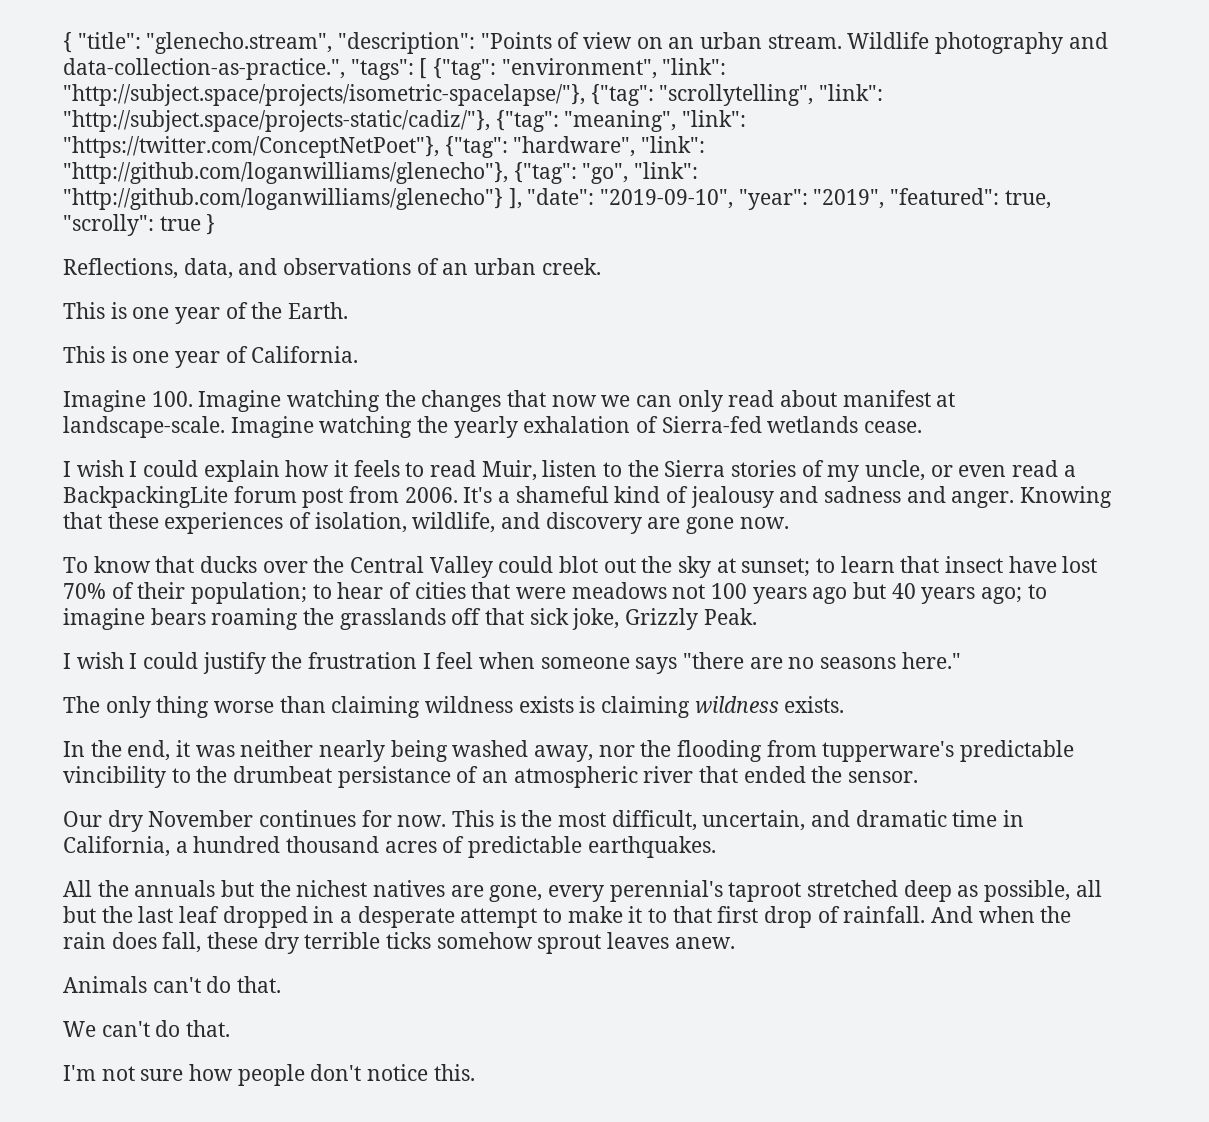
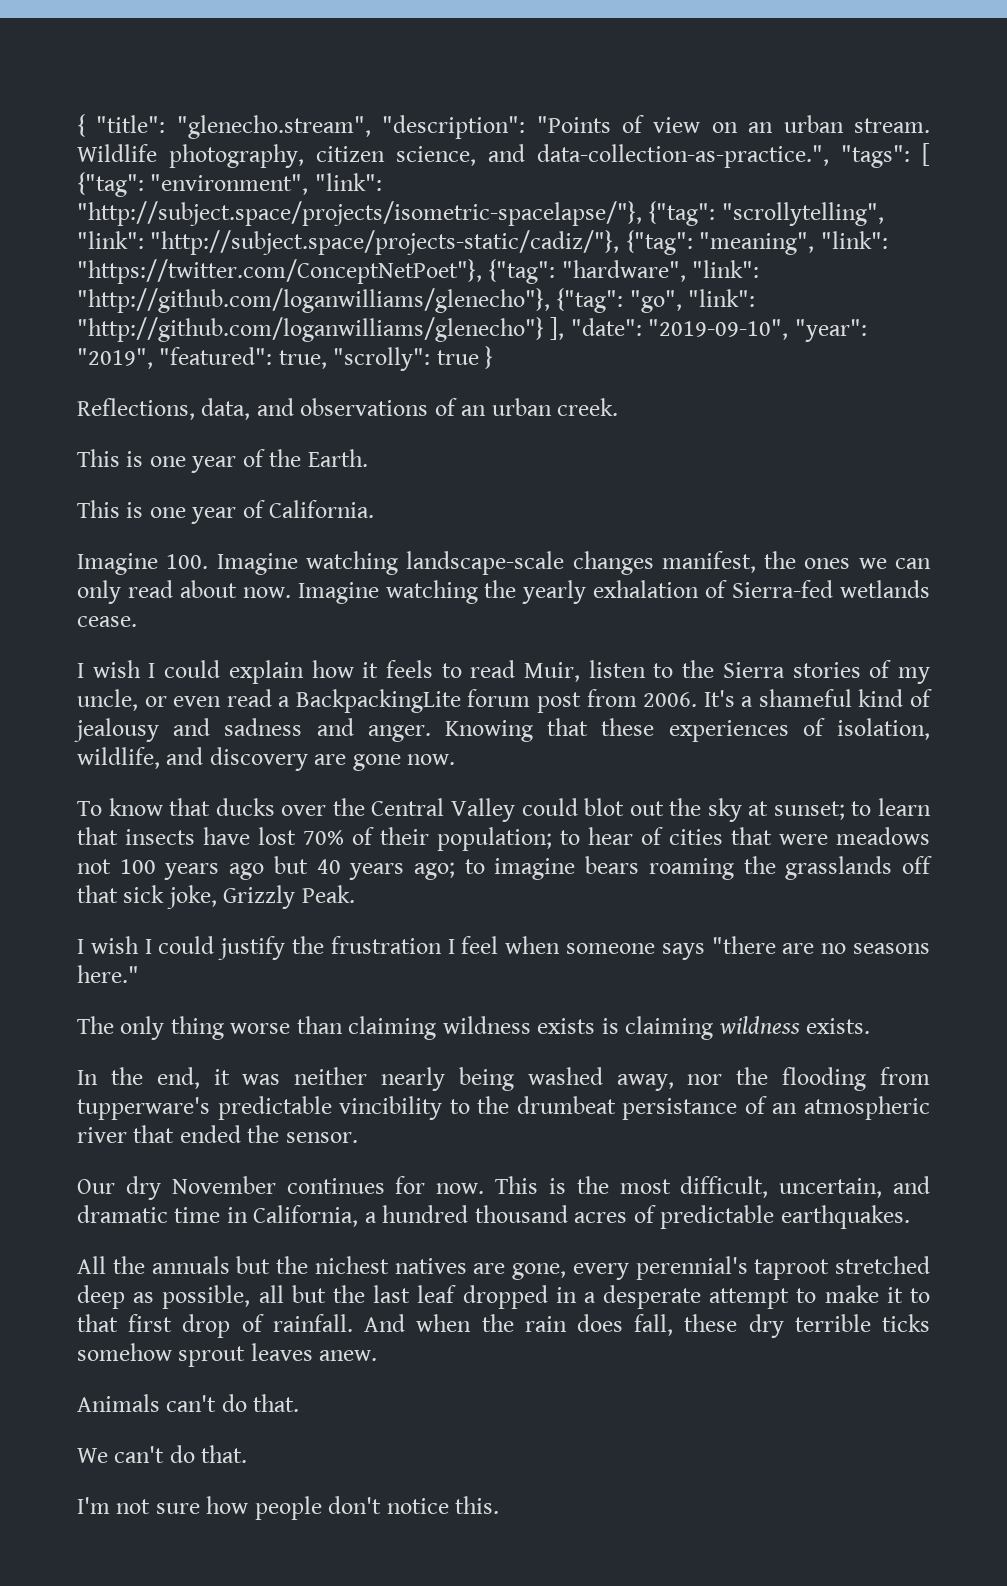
[935,32,1064,54] photography -> [169,144,476,168] photography, citizen science,
[384,390,597,412] the changes that now -> [406,551,851,575] landscape-scale changes manifest, the ones
[842,390,956,407] [63,416,225,438] manifest at landscape-scale. -> [242,587,291,598] now.
[945,556,1004,573] insect -> [125,829,195,845] insects

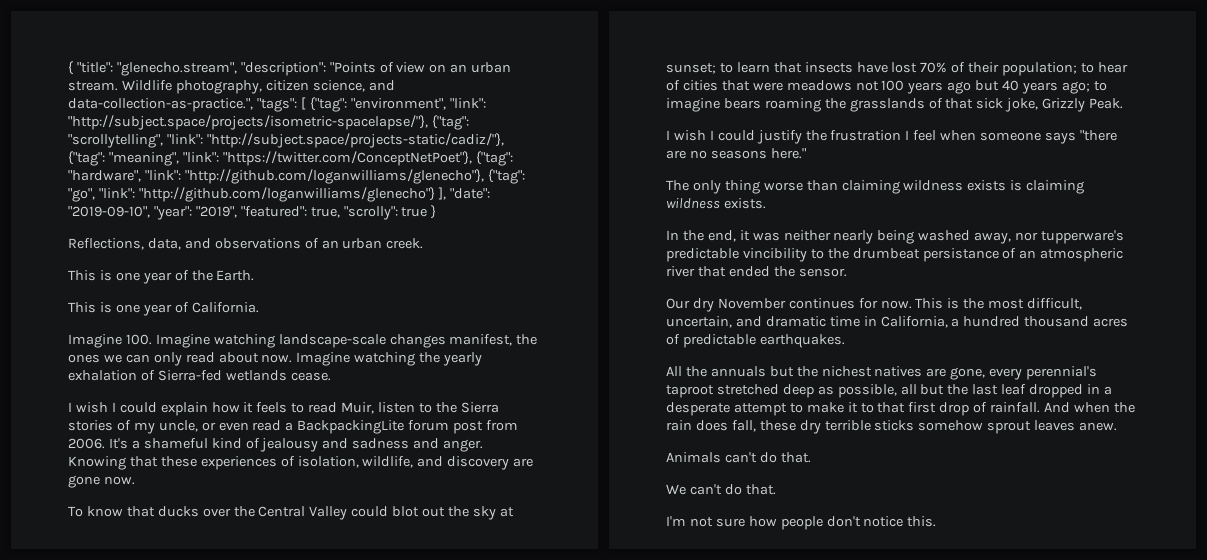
[901,856,932,874] off -> [928,98,943,109] of
[736,1067,930,1091] the flooding from -> (1039, 236) none
[881,1314,930,1332] ticks -> [874,420,915,431] sticks

